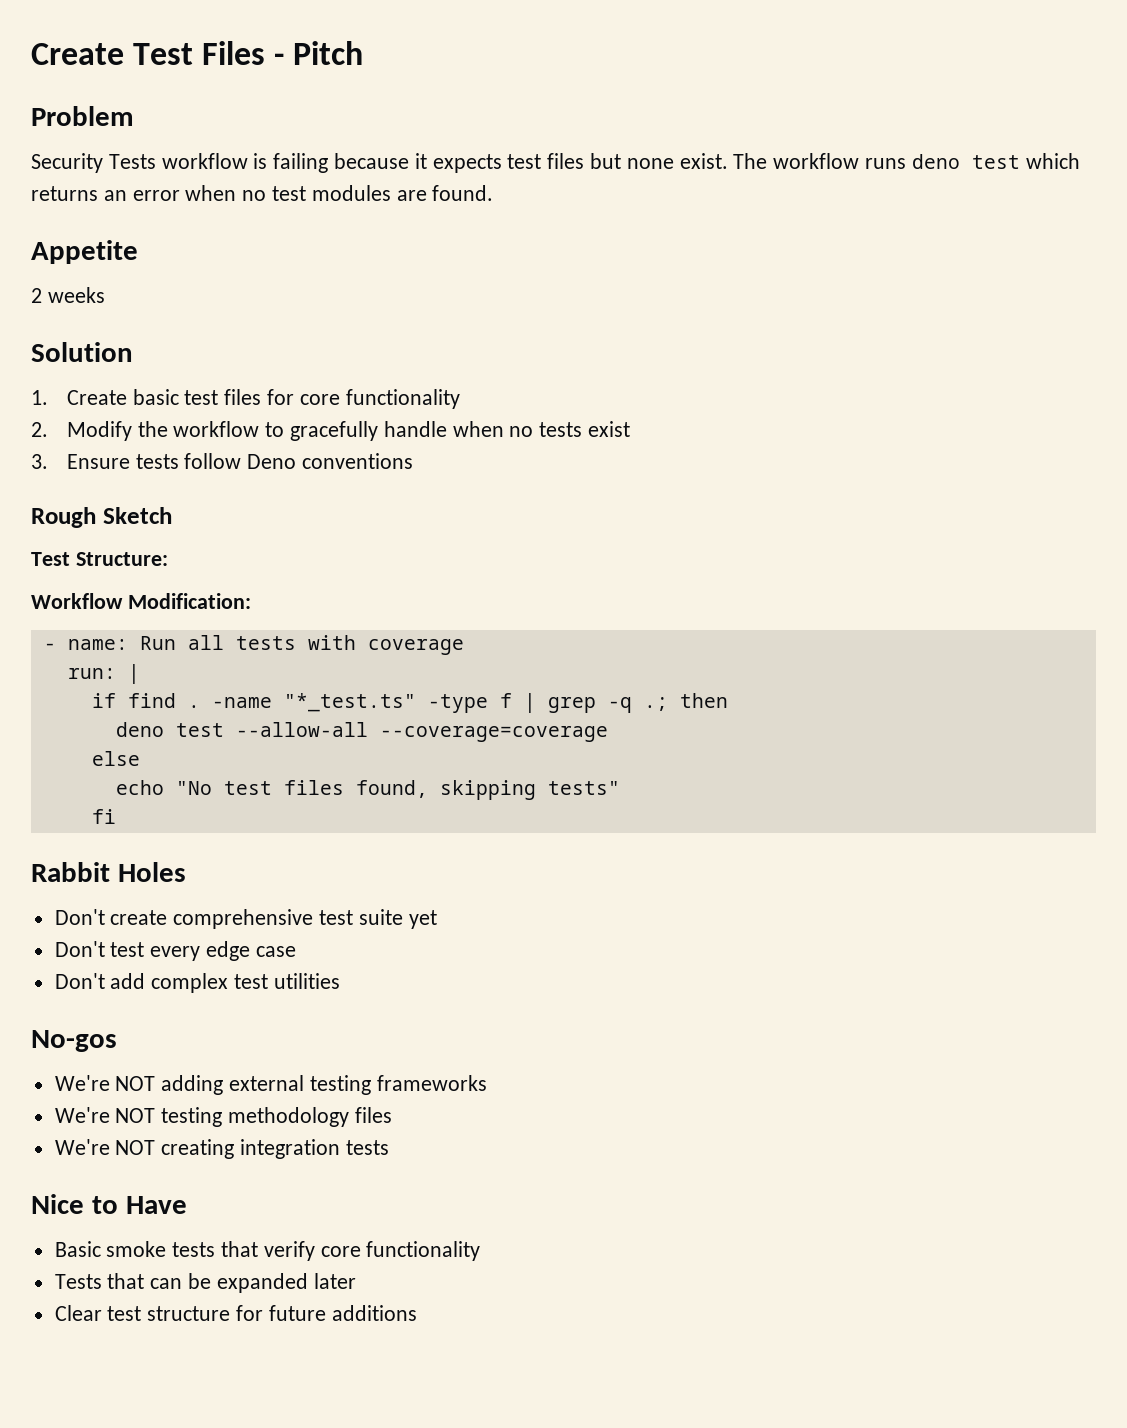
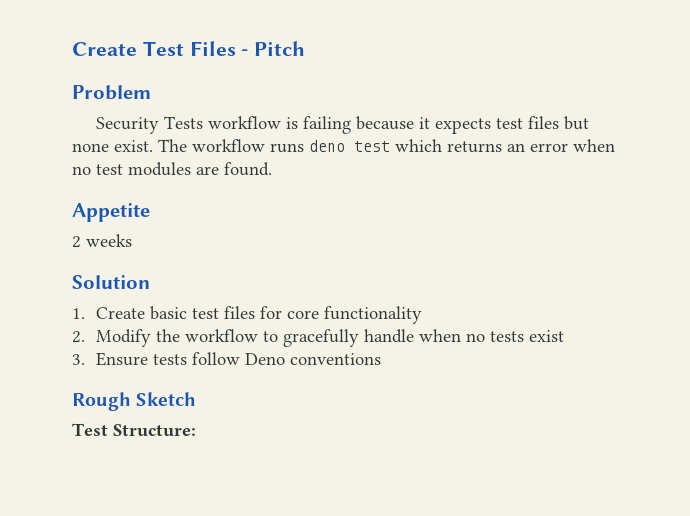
[31,593,251,609] [43,635,464,655] [67,664,140,684] [91,693,728,713] [115,722,608,742] [91,751,140,766] [115,780,620,800] [91,809,116,824] [31,862,186,882] [54,909,437,929] [54,941,296,961] [54,973,340,993] [31,1030,117,1052] [54,1075,487,1095] [54,1107,392,1127] [54,1139,389,1159] [31,1194,187,1214] [54,1241,481,1261] [54,1273,356,1293] [54,1305,417,1321] // Workflow Modification: // - name: Run all tests with coverage // run: | // if find . -name "*_test.ts" -type f | grep -q .; then // deno test --allow-all --coverage=coverage // else // echo "No test files found, skipping tests" // fi // Rabbit Holes // Don't create comprehensive test suite yet // Don't test every edge case // Don't add complex test utilities // No-gos // We're NOT adding external testing frameworks // We're NOT testing methodology files // We're NOT creating integration tests // Nice to Have // Basic smoke tests that verify core functionality // Tests that can be expanded later // Clear test structure for future additions -> (196, 430) none

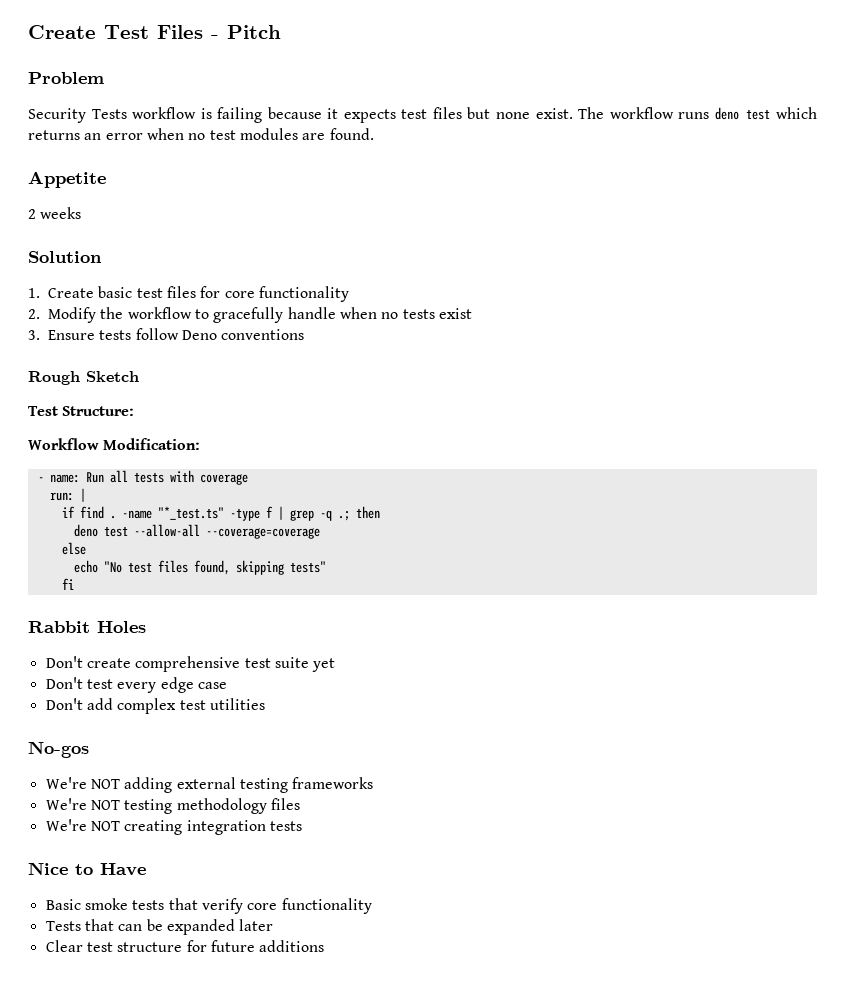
(196, 430) none -> [28,438,201,450] [37,470,248,485] [49,488,86,502] [61,506,380,521] [73,524,320,539] [61,542,86,555] [73,560,326,575] [61,578,74,590] [28,621,146,633] [45,656,336,672] [45,677,227,693] [45,698,265,714] [28,741,89,758] [45,777,374,793] [45,798,300,814] [45,819,302,835] [28,862,146,876] [45,898,372,914] [45,919,274,935] [45,940,325,952] // Workflow Modification: // - name: Run all tests with coverage // run: | // if find . -name "*_test.ts" -type f | grep -q .; then // deno test --allow-all --coverage=coverage // else // echo "No test files found, skipping tests" // fi // Rabbit Holes // Don't create comprehensive test suite yet // Don't test every edge case // Don't add complex test utilities // No-gos // We're NOT adding external testing frameworks // We're NOT testing methodology files // We're NOT creating integration tests // Nice to Have // Basic smoke tests that verify core functionality // Tests that can be expanded later // Clear test structure for future additions

